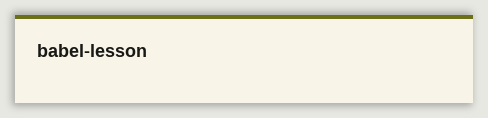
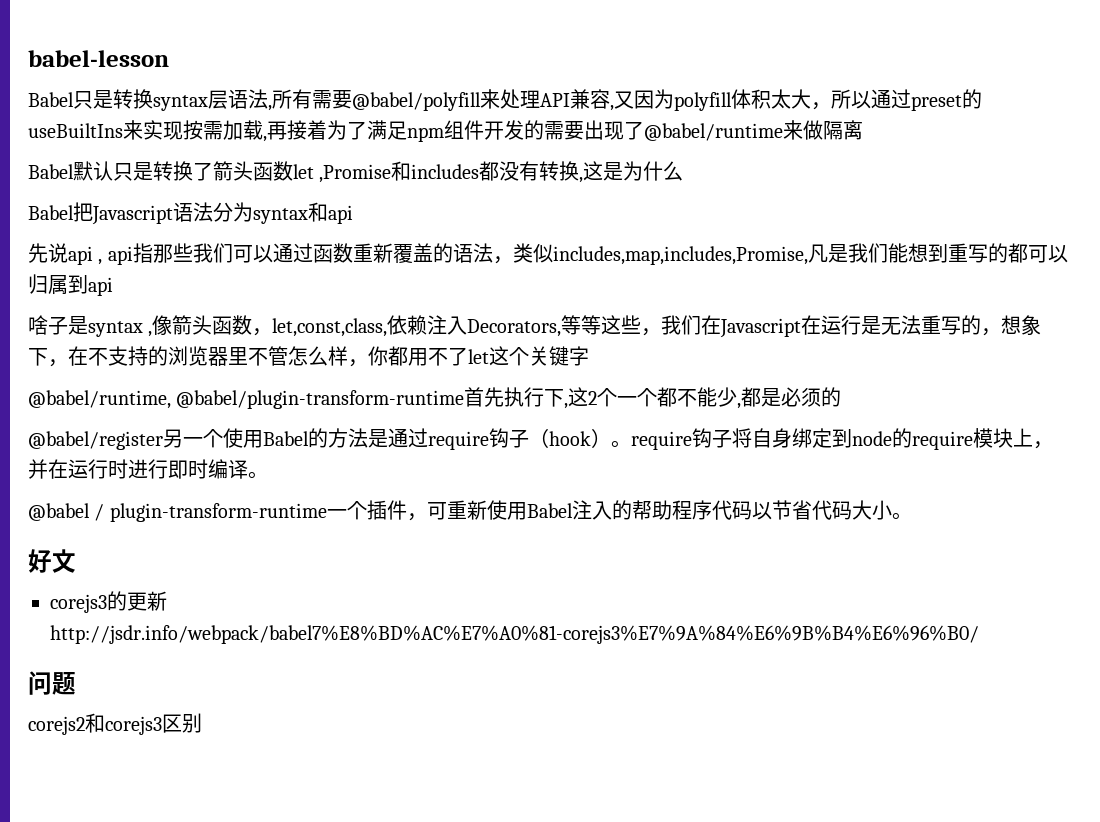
(147, 50) none -> [28,89,982,111] [28,120,863,142] [28,161,684,183] [28,202,353,225] [28,243,1068,265] [28,274,113,296] [28,315,1042,338] [28,346,589,367] [28,387,842,409] [28,428,1053,450] [28,459,268,479] [28,500,912,522] [28,549,76,573] [50,591,167,613] [50,625,979,644] [28,671,76,695] [28,713,202,735] // Babel只是转换syntax层语法,所有需要@babel/polyfill来处理API兼容,又因为polyfill体积太大，所以通过preset的useBuiltIns来实现按需加载,再接着为了满足npm组件开发的需要出现了@babel/runtime来做隔离 // Babel默认只是转换了箭头函数let ,Promise和includes都没有转换,这是为什么 // Babel把Javascript语法分为syntax和api // 先说api , api指那些我们可以通过函数重新覆盖的语法，类似includes,map,includes,Promise,凡是我们能想到重写的都可以归属到api // 啥子是syntax ,像箭头函数，let,const,class,依赖注入Decorators,等等这些，我们在Javascript在运行是无法重写的，想象下，在不支持的浏览器里不管怎么样，你都用不了let这个关键字 // @babel/runtime, @babel/plugin-transform-runtime首先执行下,这2个一个都不能少,都是必须的 // @babel/register另一个使用Babel的方法是通过require钩子（hook）。require钩子将自身绑定到node的require模块上，并在运行时进行即时编译。 // @babel / plugin-transform-runtime一个插件，可重新使用Babel注入的帮助程序代码以节省代码大小。 // 好文 // corejs3的更新http://jsdr.info/webpack/babel7%E8%BD%AC%E7%A0%81-corejs3%E7%9A%84%E6%9B%B4%E6%96%B0/ // 问题 // corejs2和corejs3区别

